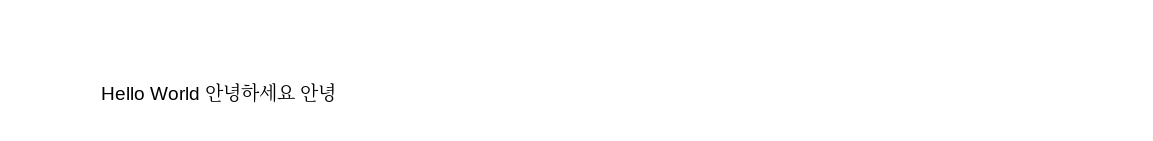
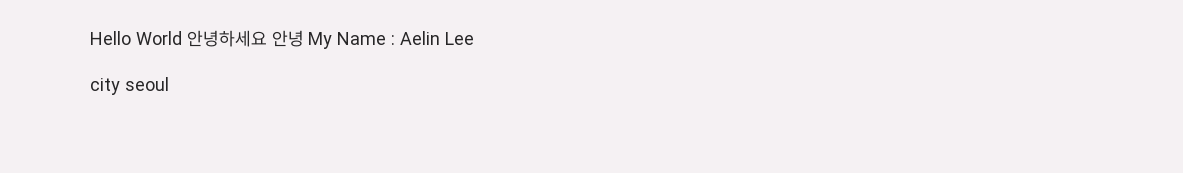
(337, 92) none -> [308,31,474,49] [90,77,169,95] My Name : Aelin Lee // city seoul

